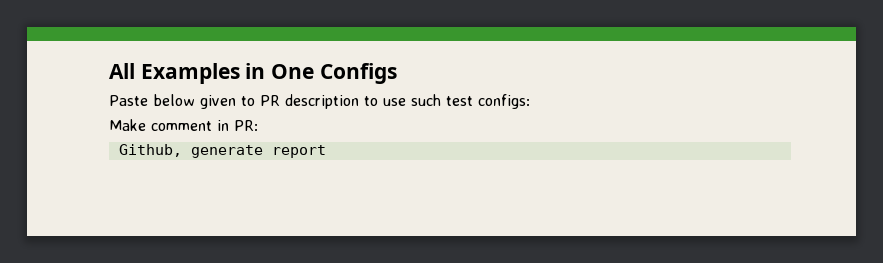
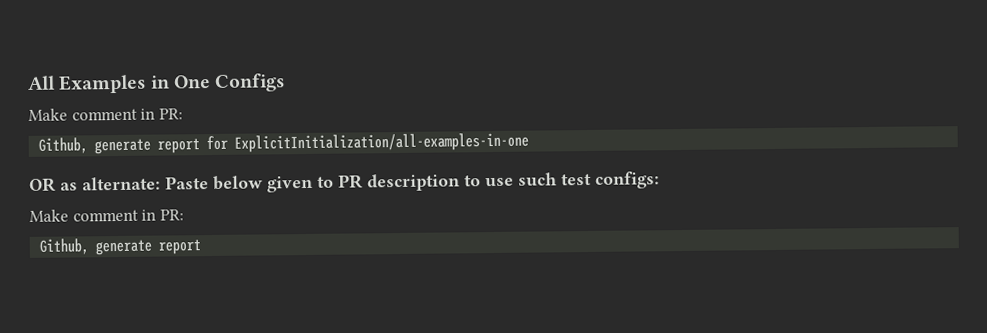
(397, 73) none -> [28,108,183,121] [38,132,530,155] [29,176,161,192] Make comment in PR: // Github, generate report for ExplicitInitialization/all-examples-in-one // OR as alternate:

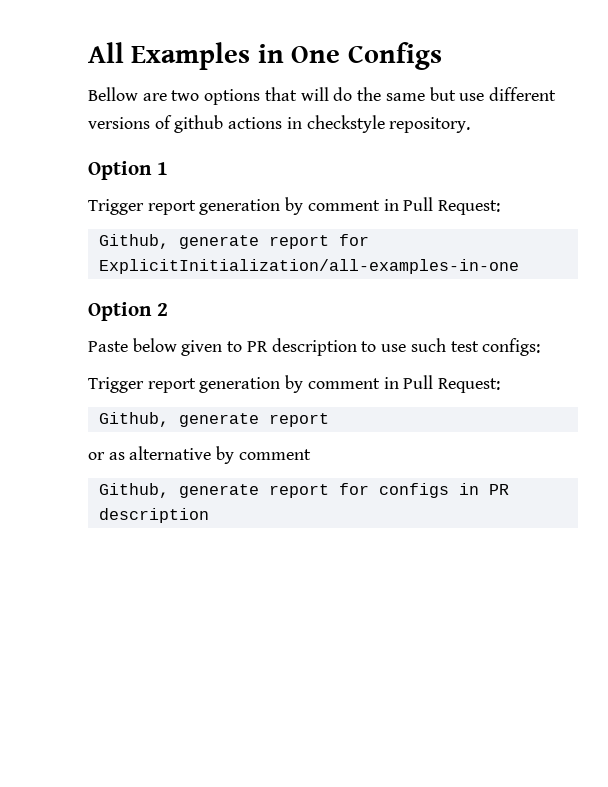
[28,108,183,121] Make comment in PR: -> [88,87,556,105] [88,115,471,133] [88,161,168,180] [88,197,501,215] Bellow are two options that will do the same but use different versions of github actions in checkstyle repository. // Option 1 // Trigger report generation by comment in Pull Request:
[29,176,161,192] OR as alternate: -> [88,302,168,321] Option 2 //
[29,209,184,222] [39,238,202,256] Make comment in PR: // Github, generate report -> [88,375,501,393] [98,412,329,427] [88,446,311,464] [98,483,509,498] [98,508,209,523] Trigger report generation by comment in Pull Request: // Github, generate report // or as alternative by comment // Github, generate report for configs in PR description

